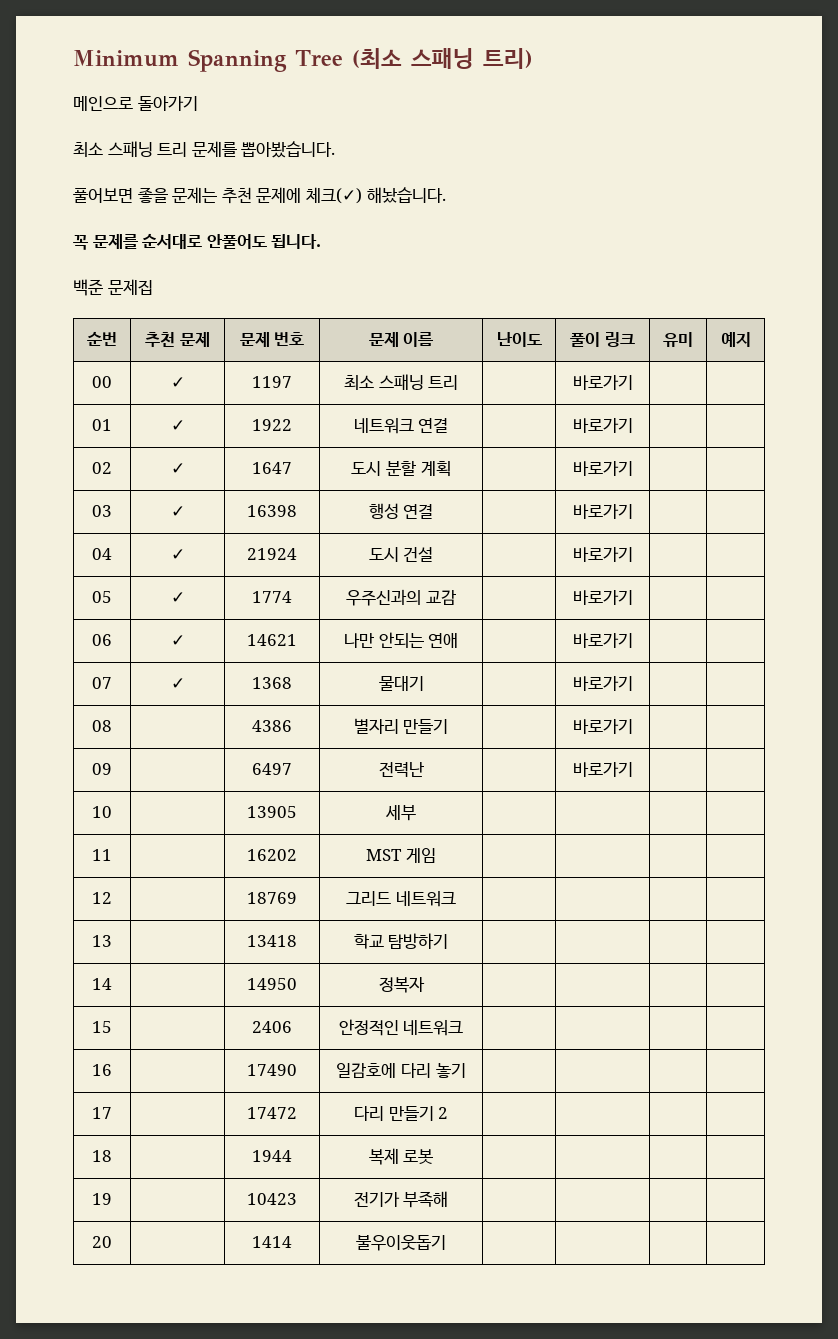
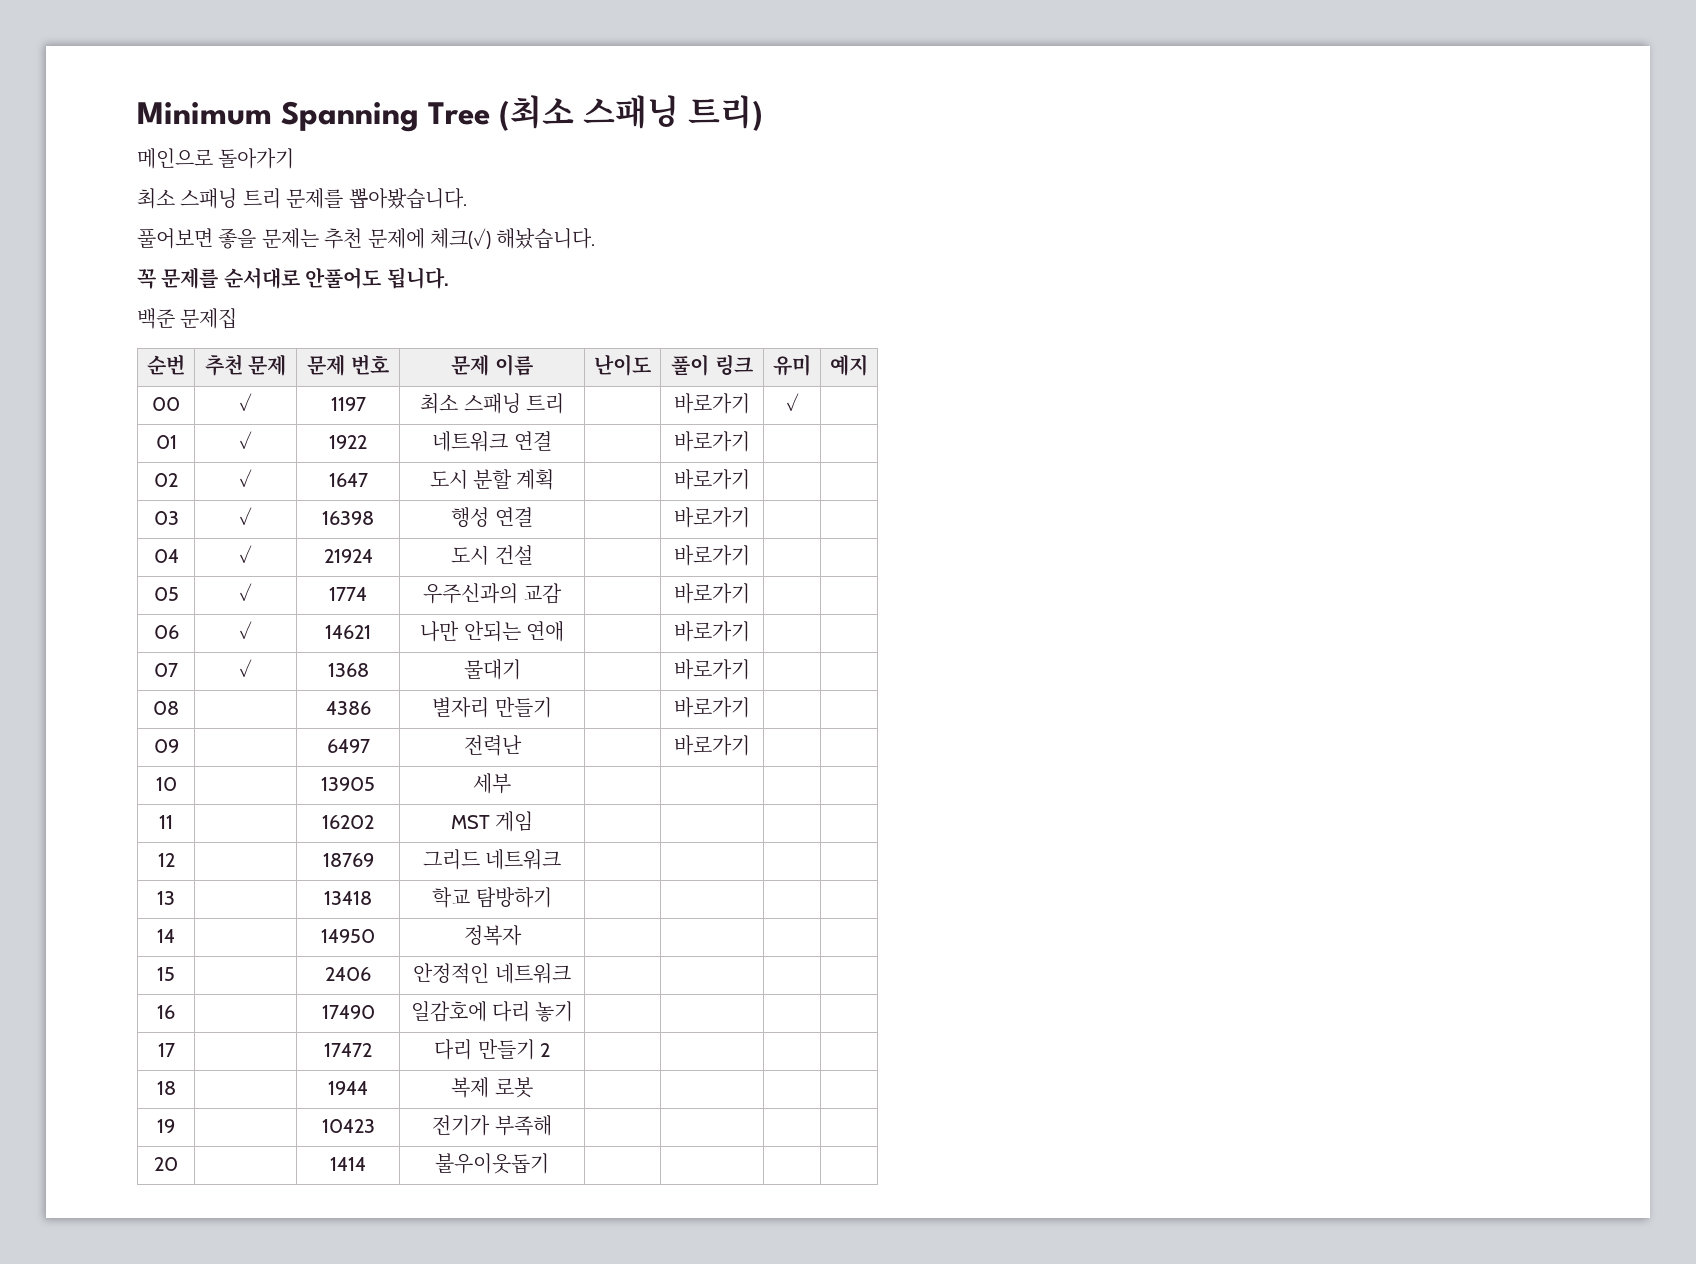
(633, 382) none -> [785,393,799,411] ✓

